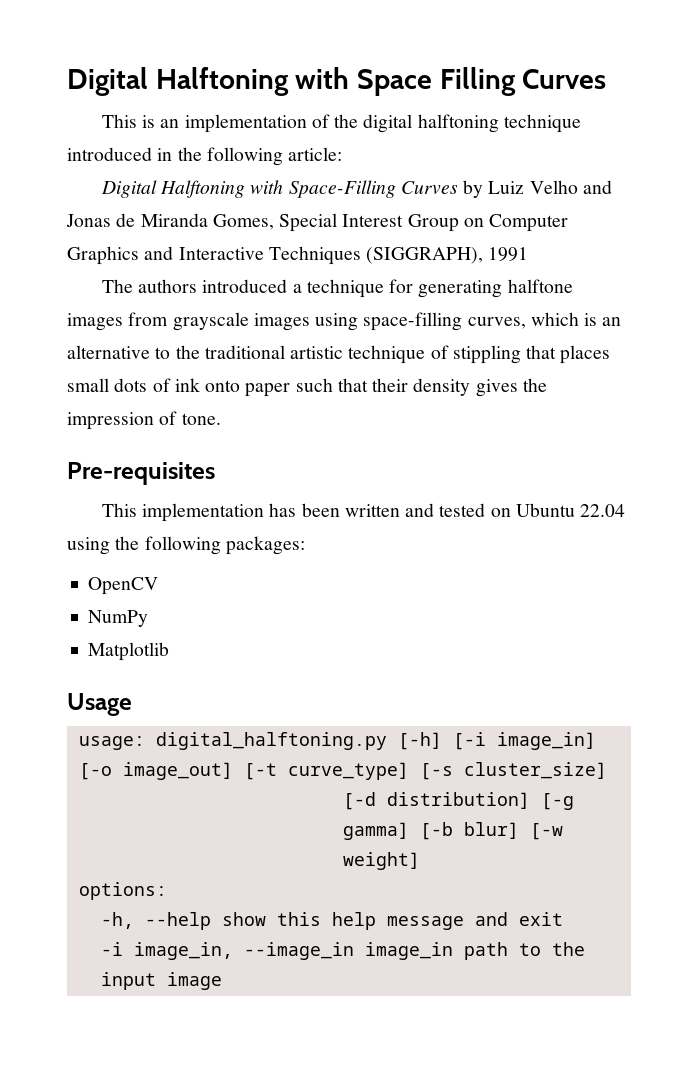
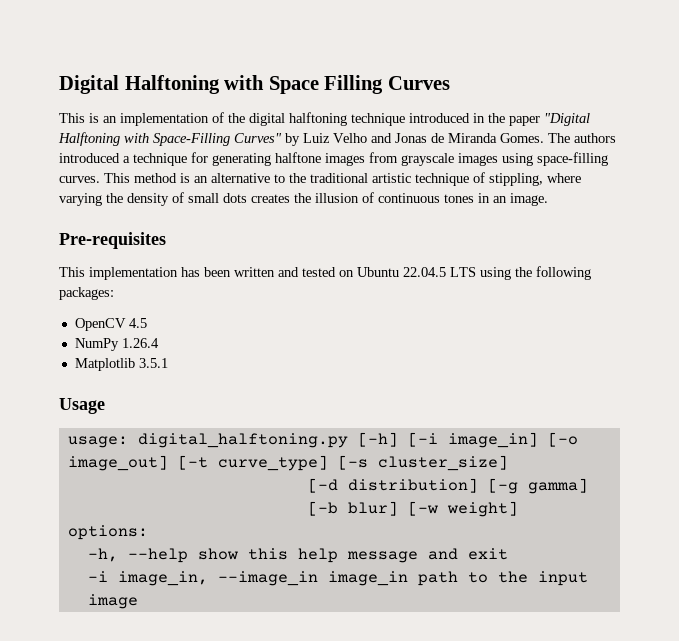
[206,147,343,166] [100,180,157,198] following article: // Digital -> [509,113,590,126] paper "Digital
[400,181,458,194] Curves -> [234,133,282,143] Curves"
[212,213,569,232] [67,246,529,265] Gomes, Special Interest Group on Computer Graphics and Interactive Techniques (SIGGRAPH), 1991 // -> [500,133,544,143] Gomes.
[467,312,579,329] curves, which -> [59,173,177,183] curves. This method
[452,345,611,364] [67,378,547,397] [67,411,221,430] stippling that places small dots of ink onto paper such that their density gives the impression of tone. -> [489,173,581,186] [59,192,548,206] stippling, where varying the density of small dots creates the illusion of continuous tones in an image.
[580,504,626,517] 22.04 -> [403,267,476,277] 22.04.5 LTS
(159, 586) none -> [128,318,147,328] 4.5
(149, 618) none -> [121,338,159,348] 1.26.4
(170, 651) none -> [138,358,168,368] 3.5.1

